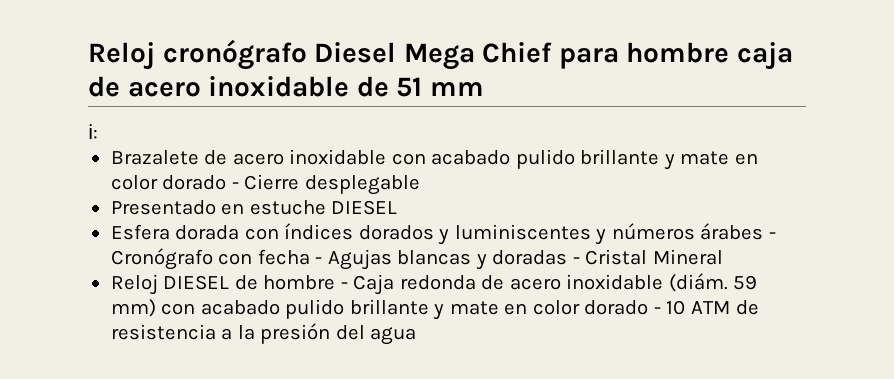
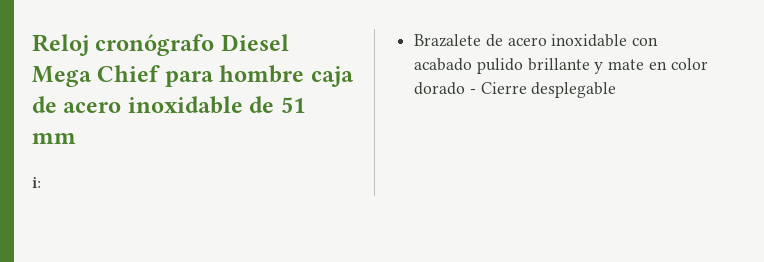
[110,200,398,215] [110,223,776,245] [110,248,723,270] [110,273,758,295] [110,299,759,320] [110,323,417,345] // Presentado en estuche DIESEL // Esfera dorada con índices dorados y luminiscentes y números árabes - Cronógrafo con fecha - Agujas blancas y doradas - Cristal Mineral // Reloj DIESEL de hombre - Caja redonda de acero inoxidable (diám. 59 mm) con acabado pulido brillante y mate en color dorado - 10 ATM de resistencia a la presión del agua -> (617, 90) none

